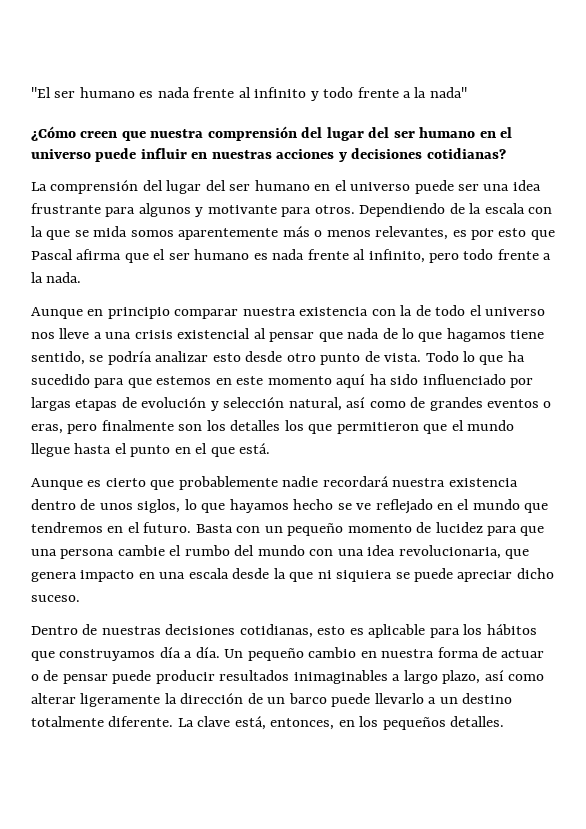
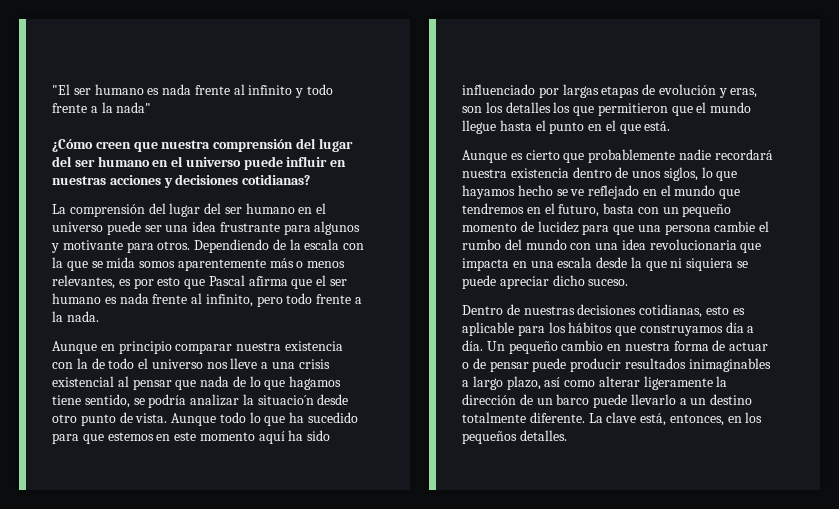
[212,353,241,362] esto -> [242,394,314,405] la situacio´n
[425,351,459,362] Todo -> [171,412,246,426] Aunque todo
[223,397,552,411] [31,420,174,434] selección natural, así como de grandes eventos o eras, pero finalmente -> [730,88,758,98] eras,
[143,522,233,533] futuro. Basta -> [558,203,635,217] futuro, basta
[398,545,530,559] [31,570,135,582] revolucionaria, que genera impacto -> [649,239,762,253] [462,258,509,271] revolucionaria que impacta

